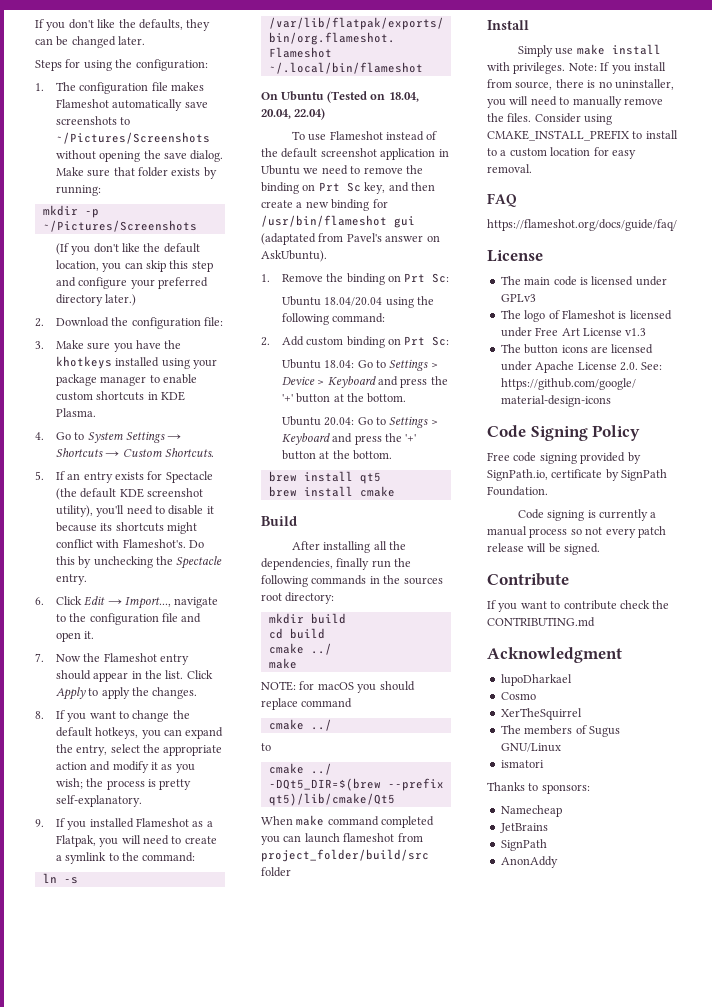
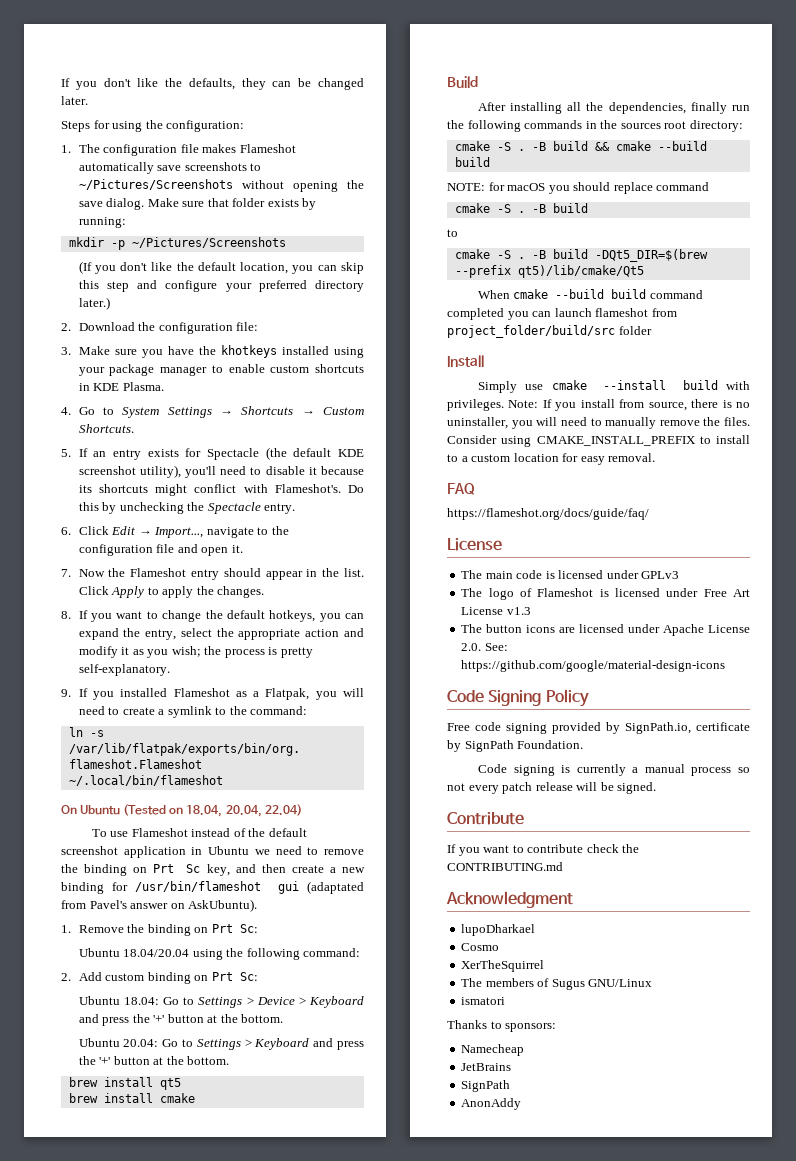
[268,613,346,624] [268,628,325,639] [268,643,332,655] [268,658,297,669] mkdir build // cd build // cmake ../ // make -> [454,141,707,151] [454,157,490,167] cmake -S . -B build && cmake --build build
[310,719,332,731] [261,743,271,751] [268,763,332,775] ../ // to // cmake ../ -> [496,203,588,213] [447,229,458,237] [454,249,588,259] -S . -B build // to // cmake -S . -B build
[296,815,325,826] make -> [513,289,647,299] cmake --build build
[576,44,661,55] make install -> [551,380,718,390] cmake --install build

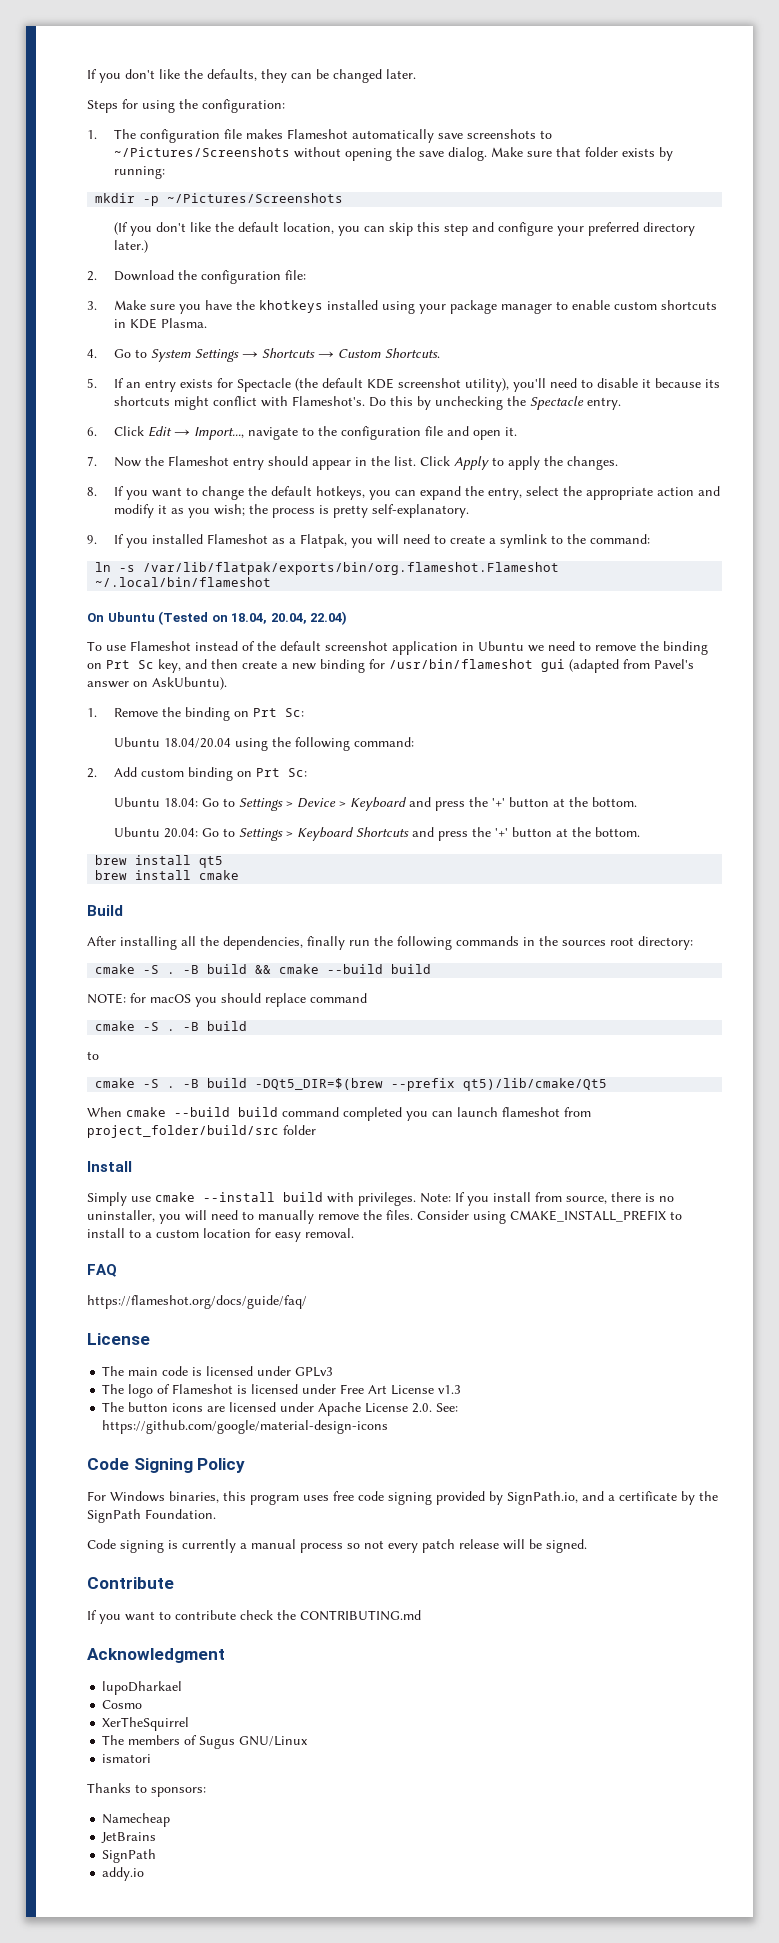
[307,881,364,894] (adaptated -> [569,659,619,673] (adapted
(310, 1044) none -> [355,827,409,837] Shortcuts
[447,723,470,731] Free -> [87,1491,354,1505] For Windows binaries, this program uses free
(691, 728) none -> [582,1491,615,1501] and a
(461, 746) none -> [699,1491,718,1501] the
[461,1098,522,1110] AnonAddy -> [102,1867,145,1881] addy.io

